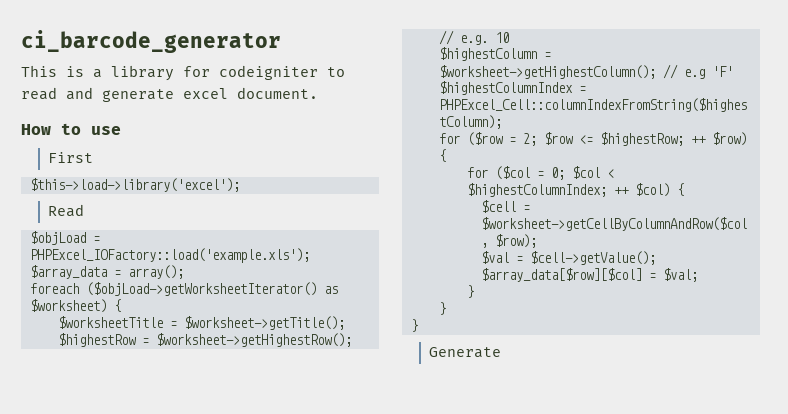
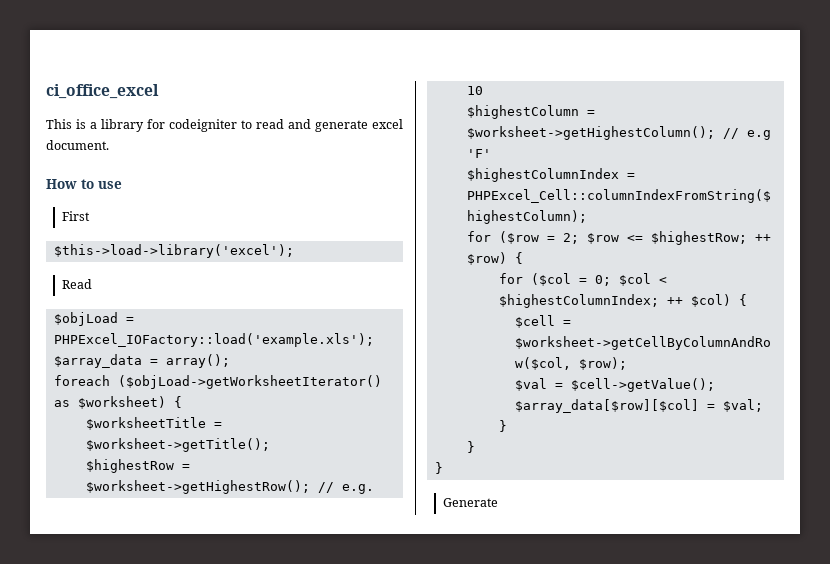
[21,30,281,53] ci_barcode_generator -> [46,84,159,99] ci_office_excel

